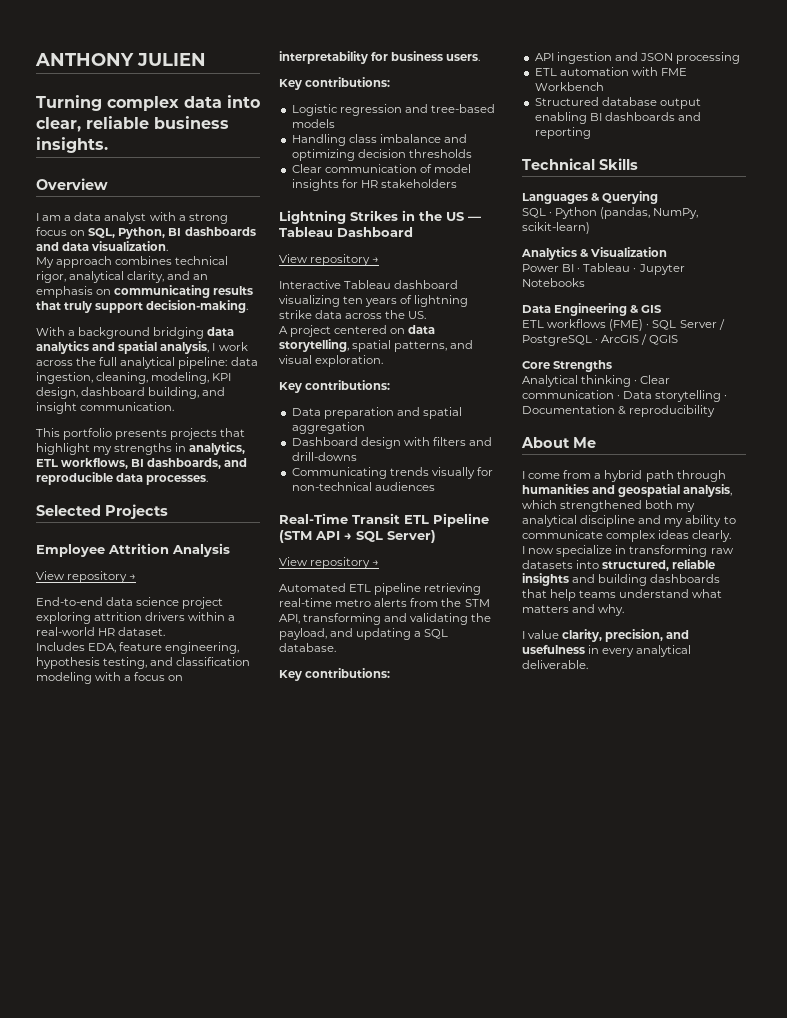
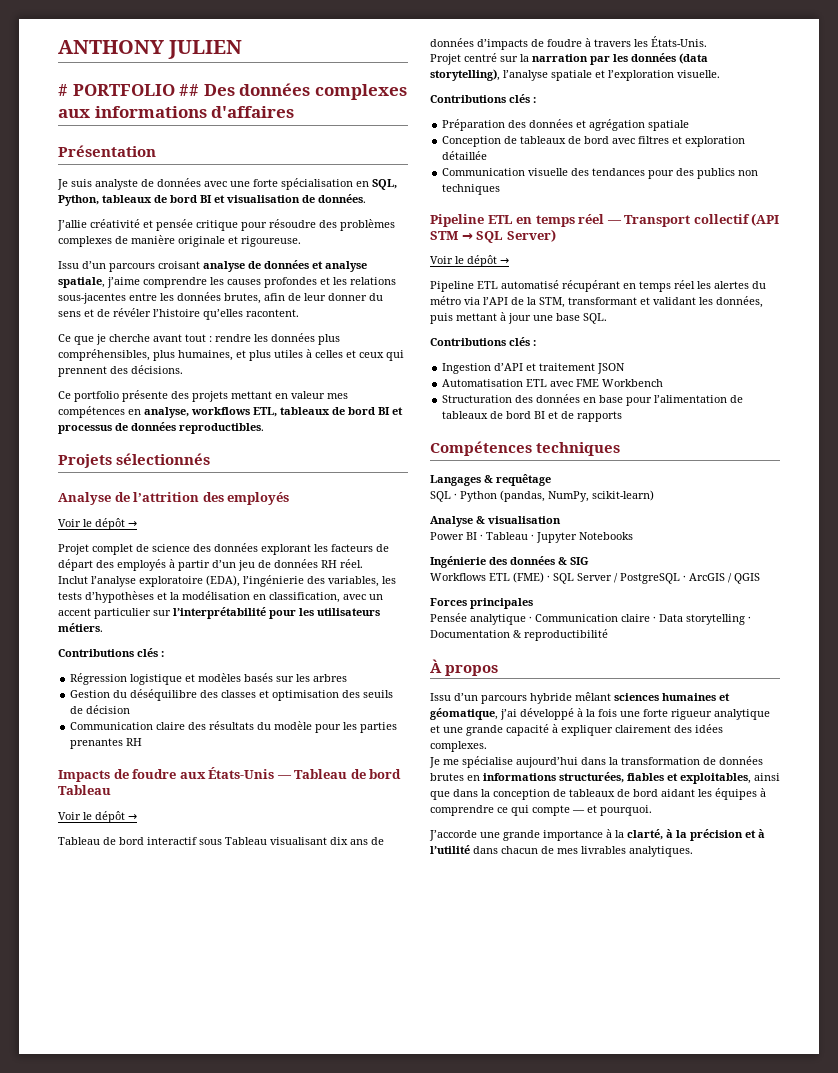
[36,95,260,111] [36,116,229,132] [36,137,108,153] [36,178,108,190] [36,212,228,224] [36,227,256,239] [36,241,169,251] [36,256,229,268] [36,271,209,283] [36,285,254,298] [36,300,249,313] [36,327,235,339] [36,341,248,354] [36,357,258,369] [36,372,232,384] [36,387,226,399] [36,402,175,414] [36,428,246,440] [36,442,246,455] [36,458,248,469] [36,472,209,485] [36,504,168,519] [36,543,230,557] [36,571,137,583] [36,597,224,609] [36,612,236,624] [36,627,166,636] [36,642,240,654] [36,657,251,669] [36,672,184,684] [279,51,481,64] [279,77,391,90] [291,104,495,116] [291,119,335,128] [291,134,467,146] [291,149,472,161] [291,164,471,173] [291,179,457,191] [279,210,481,224] [279,227,413,237] [279,254,380,266] [279,280,459,289] [279,295,469,307] [279,310,427,319] [279,325,436,337] [279,339,474,352] [279,355,384,367] [279,380,391,393] [291,407,462,419] [291,422,365,434] [291,437,493,449] [291,452,357,461] [291,467,493,479] [291,482,435,491] [279,513,489,527] [279,530,436,543] [279,557,380,569] [279,583,482,595] [279,598,490,607] [279,613,492,625] [279,628,449,640] [279,643,336,652] [279,668,391,681] [534,52,741,64] [534,67,687,76] [534,82,604,91] [534,97,701,109] [534,112,701,124] [534,127,591,139] [522,158,638,170] [522,191,659,204] Turning complex data into clear, reliable business insights. // Overview // I am a data analyst with a strong focus on SQL, Python, BI dashboards and data visualization. // My approach combines technical rigor, analytical clarity, and an emphasis on communicating results that truly support decision-making. // With a background bridging data analytics and spatial analysis, I work across the full analytical pipeline: data ingestion, cleaning, modeling, KPI design, dashboard building, and insight communication. // This portfolio presents projects that highlight my strengths in analytics, ETL workflows, BI dashboards, and reproducible data processes. // Selected Projects // Employee Attrition Analysis // View repository → // End-to-end data science project exploring attrition drivers within a real-world HR dataset. // Includes EDA, feature engineering, hypothesis testing, and classification modeling with a focus on interpretability for business users. // Key contributions: // Logistic regression and tree-based models // Handling class imbalance and optimizing decision thresholds // Clear communication of model insights for HR stakeholders // Lightning Strikes in the US — Tableau Dashboard // View repository → // Interactive Tableau dashboard visualizing ten years of lightning strike data across the US. // A project centered on data storytelling, spatial patterns, and visual exploration. // Key contributions: // Data preparation and spatial aggregation // Dashboard design with filters and drill-downs // Communicating trends visually for non-technical audiences // Real-Time Transit ETL Pipeline (STM API → SQL Server) // View repository → // Automated ETL pipeline retrieving real-time metro alerts from the STM API, transforming and validating the payload, and updating a SQL database. // Key contributions: // API ingestion and JSON processing // ETL automation with FME Workbench // Structured database output enabling BI dashboards and reporting // Technical Skills // Languages & Querying -> [58,83,407,100] [58,106,295,118] [58,145,156,157] [57,178,397,190] [58,194,366,206] [57,219,395,231] [58,235,301,247] [58,260,367,272] [58,277,396,288] [58,292,383,304] [58,308,299,320] [58,333,340,345] [58,349,404,361] [58,365,183,377] [58,390,348,402] [58,406,403,418] [58,422,264,434] [58,453,211,468] [58,492,290,505] [58,518,137,530] [58,543,389,555] [58,559,363,571] [58,575,396,587] [58,591,383,603] [58,607,380,619] [58,623,103,632] [58,648,164,657] [70,673,348,685] [70,689,394,701] [70,705,131,714] [70,721,398,733] [70,738,143,749] [58,767,402,782] [58,785,111,795] [58,811,137,823] [58,837,384,845] [430,36,707,50] [430,53,708,65] [430,69,720,81] [430,94,536,103] [442,119,690,131] [442,136,746,147] [442,151,488,160] [442,168,759,179] [442,184,501,195] [430,213,780,227] [430,229,556,243] [430,255,509,267] [430,280,766,292] [430,296,763,308] [430,312,607,324] [430,337,536,346] [442,363,626,374] [442,379,664,387] [442,394,744,406] [442,411,623,422] [430,441,621,456] [430,474,551,486] # PORTFOLIO ## Des données complexes aux informations d'affaires // Présentation // Je suis analyste de données avec une forte spécialisation en SQL, Python, tableaux de bord BI et visualisation de données. // J’allie créativité et pensée critique pour résoudre des problèmes complexes de manière originale et rigoureuse. // Issu d’un parcours croisant analyse de données et analyse spatiale, j’aime comprendre les causes profondes et les relations sous-jacentes entre les données brutes, afin de leur donner du sens et de révéler l’histoire qu’elles racontent. // Ce que je cherche avant tout : rendre les données plus compréhensibles, plus humaines, et plus utiles à celles et ceux qui prennent des décisions. // Ce portfolio présente des projets mettant en valeur mes compétences en analyse, workflows ETL, tableaux de bord BI et processus de données reproductibles. // Projets sélectionnés // Analyse de l’attrition des employés // Voir le dépôt → // Projet complet de science des données explorant les facteurs de départ des employés à partir d’un jeu de données RH réel. // Inclut l’analyse exploratoire (EDA), l’ingénierie des variables, les tests d’hypothèses et la modélisation en classification, avec un accent particulier sur l’interprétabilité pour les utilisateurs métiers. // Contributions clés : // Régression logistique et modèles basés sur les arbres // Gestion du déséquilibre des classes et optimisation des seuils de décision // Communication claire des résultats du modèle pour les parties prenantes RH // Impacts de foudre aux États-Unis — Tableau de bord Tableau // Voir le dépôt → // Tableau de bord interactif sous Tableau visualisant dix ans de données d’impacts de foudre à travers les États-Unis. // Projet centré sur la narration par les données (data storytelling), l’analyse spatiale et l’exploration visuelle. // Contributions clés : // Préparation des données et agrégation spatiale // Conception de tableaux de bord avec filtres et exploration détaillée // Communication visuelle des tendances pour des publics non techniques // Pipeline ETL en temps réel — Transport collectif (API STM → SQL Server) // Voir le dépôt → // Pipeline ETL automatisé récupérant en temps réel les alertes du métro via l’API de la STM, transformant et validant les données, puis mettant à jour une base SQL. // Contributions clés : // Ingestion d’API et traitement JSON // Automatisation ETL avec FME Workbench // Structuration des données en base pour l’alimentation de tableaux de bord BI et de rapports // Compétences techniques // Langages & requêtage
[521,247,668,260] Analytics & Visualization -> [430,516,561,527] Analyse & visualisation
[522,303,663,316] [522,319,607,328] Data Engineering & GIS // ETL workflows -> [430,556,589,568] [430,573,510,581] Ingénierie des données & SIG // Workflows ETL
[522,360,613,372] [522,375,671,387] [522,390,614,399] Core Strengths // Analytical thinking · Clear communication -> [430,598,533,609] [430,613,650,625] Forces principales // Pensée analytique · Communication claire
[629,405,716,417] [521,437,596,448] [522,470,726,482] [522,484,733,497] [522,500,696,512] [522,515,736,527] [522,530,732,542] [522,545,734,557] [522,559,716,571] [522,573,721,586] [522,589,723,601] [522,604,625,616] [522,629,690,642] [522,645,692,657] [522,660,588,669] reproducibility // About Me // I come from a hybrid path through humanities and geospatial analysis, which strengthened both my analytical discipline and my ability to communicate complex ideas clearly. // I now specialize in transforming raw datasets into structured, reliable insights and building dashboards that help teams understand what matters and why. // I value clarity, precision, and usefulness in every analytical deliverable. -> [524,629,608,641] [430,659,499,676] [430,692,730,704] [430,708,770,720] [430,724,723,736] [430,741,487,752] [429,756,763,768] [430,772,780,784] [430,788,766,800] [430,805,652,816] [429,829,765,841] [430,845,693,857] reproductibilité // À propos // Issu d’un parcours hybride mêlant sciences humaines et géomatique, j’ai développé à la fois une forte rigueur analytique et une grande capacité à expliquer clairement des idées complexes. // Je me spécialise aujourd’hui dans la transformation de données brutes en informations structurées, fiables et exploitables, ainsi que dans la conception de tableaux de bord aidant les équipes à comprendre ce qui compte — et pourquoi. // J’accorde une grande importance à la clarté, à la précision et à l’utilité dans chacun de mes livrables analytiques.

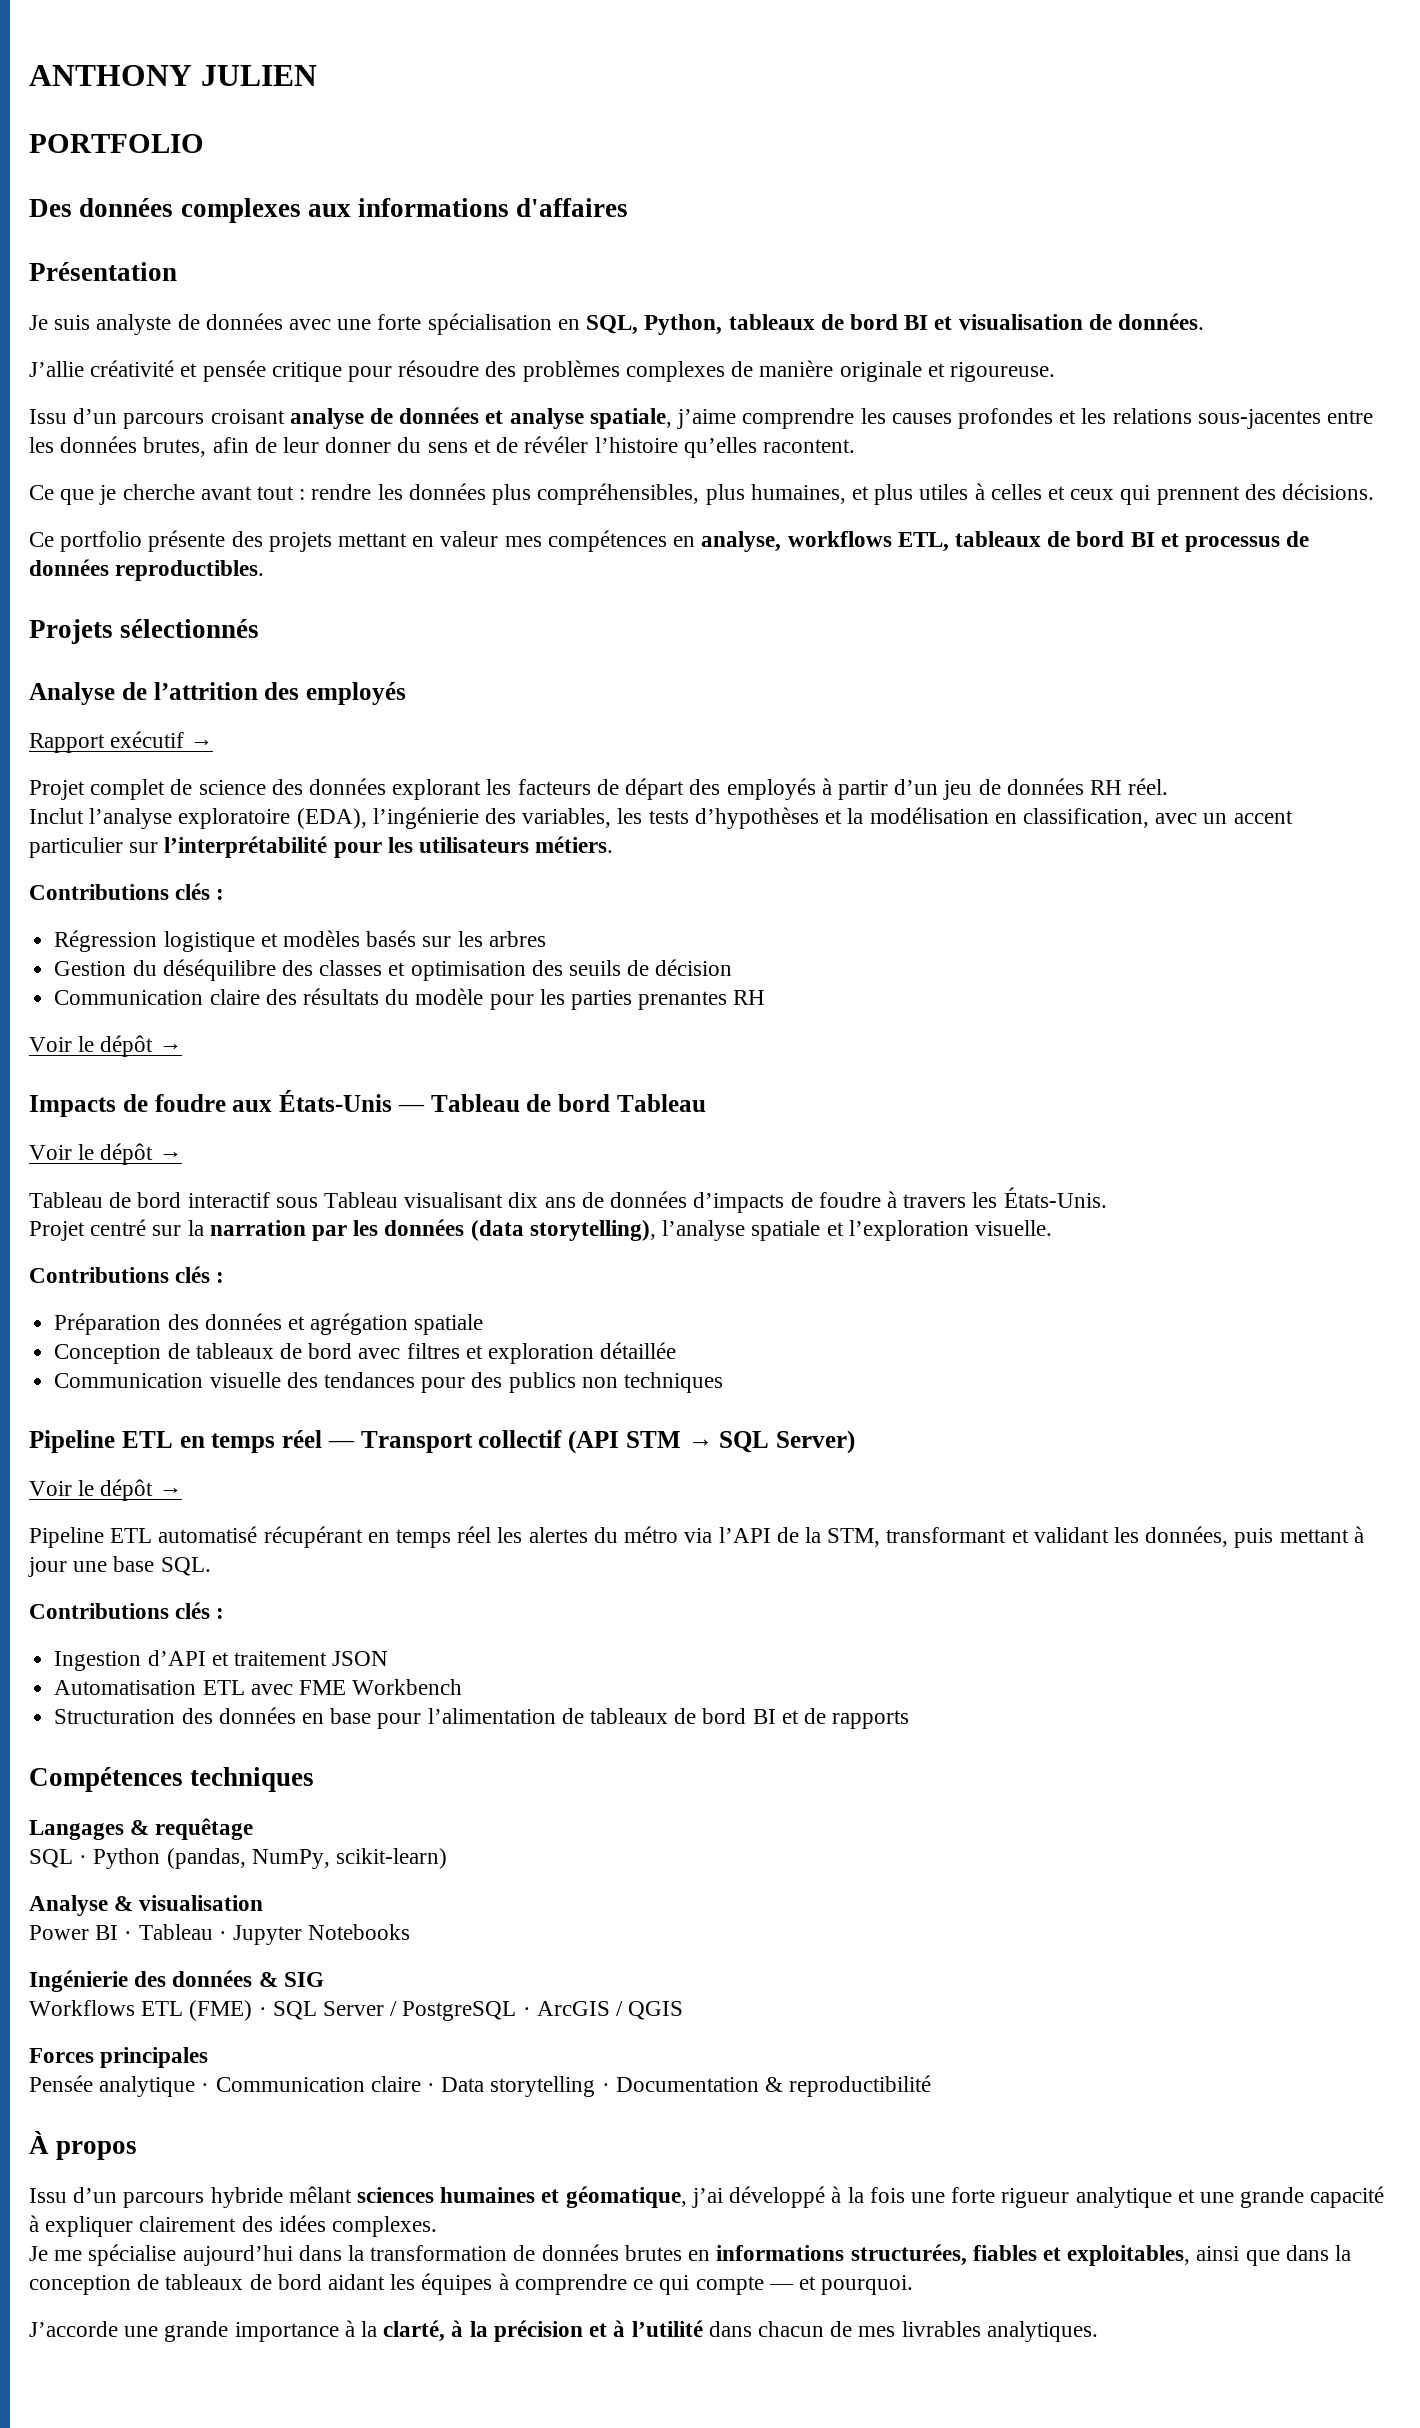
[58,84,68,96] # -> (317, 75) none
[179,84,200,96] ## -> (204, 143) //
[58,518,125,530] Voir le dépôt -> [29,731,185,753] Rapport exécutif
(143, 742) none -> [29,1035,182,1057] // Voir le dépôt →

